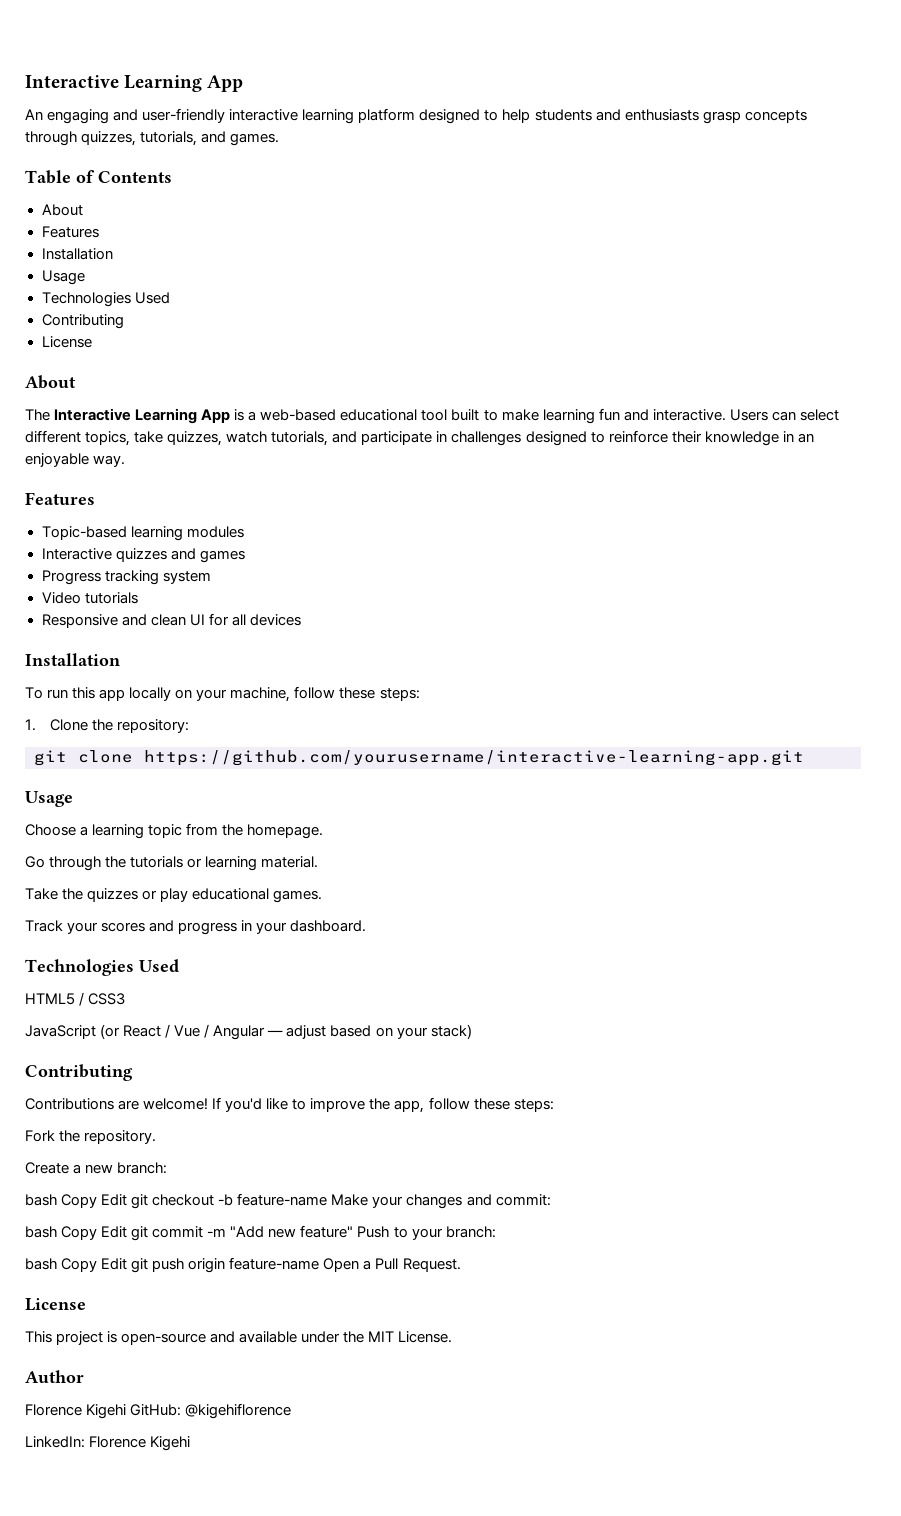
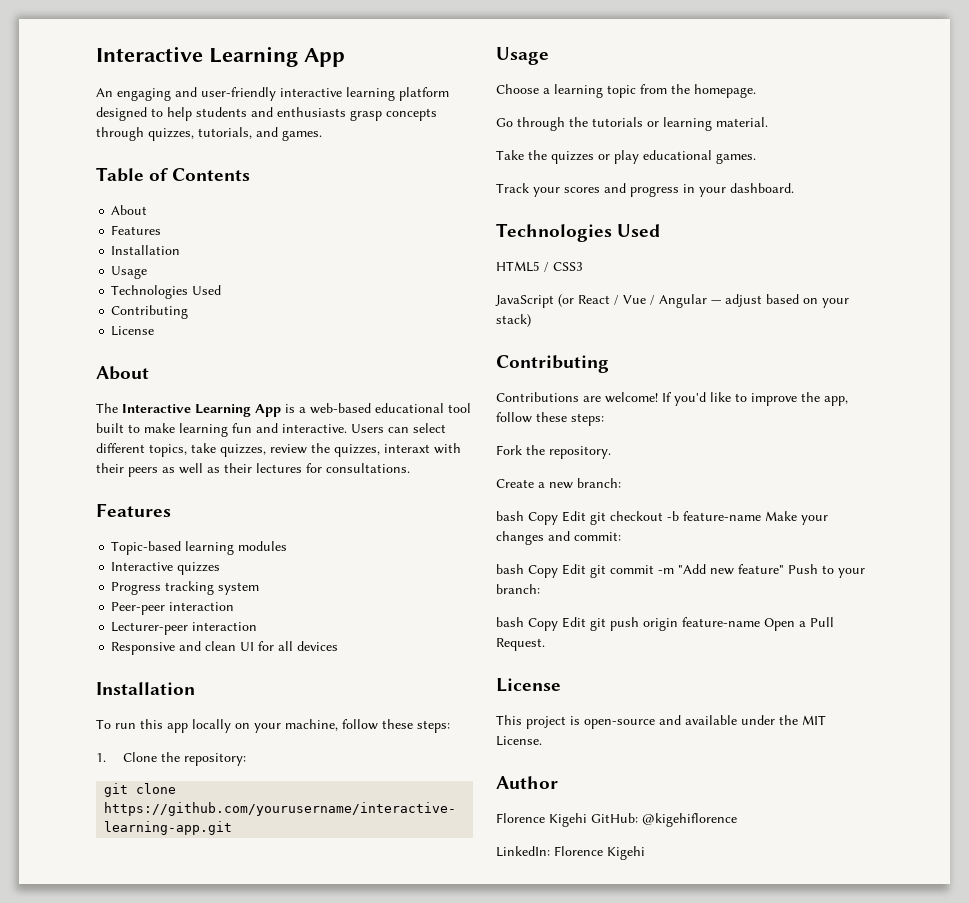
[226,430,814,446] [25,453,126,467] watch tutorials, and participate in challenges designed to reinforce their knowledge in an enjoyable way. -> [270,443,461,457] [96,463,410,477] review the quizzes, interaxt with their peers as well as their lectures for consultations.
[170,548,245,563] and games -> (221, 568) none
[41,592,138,604] Video tutorials -> [111,602,235,615] [111,622,258,635] Peer-peer interaction // Lecturer-peer interaction

